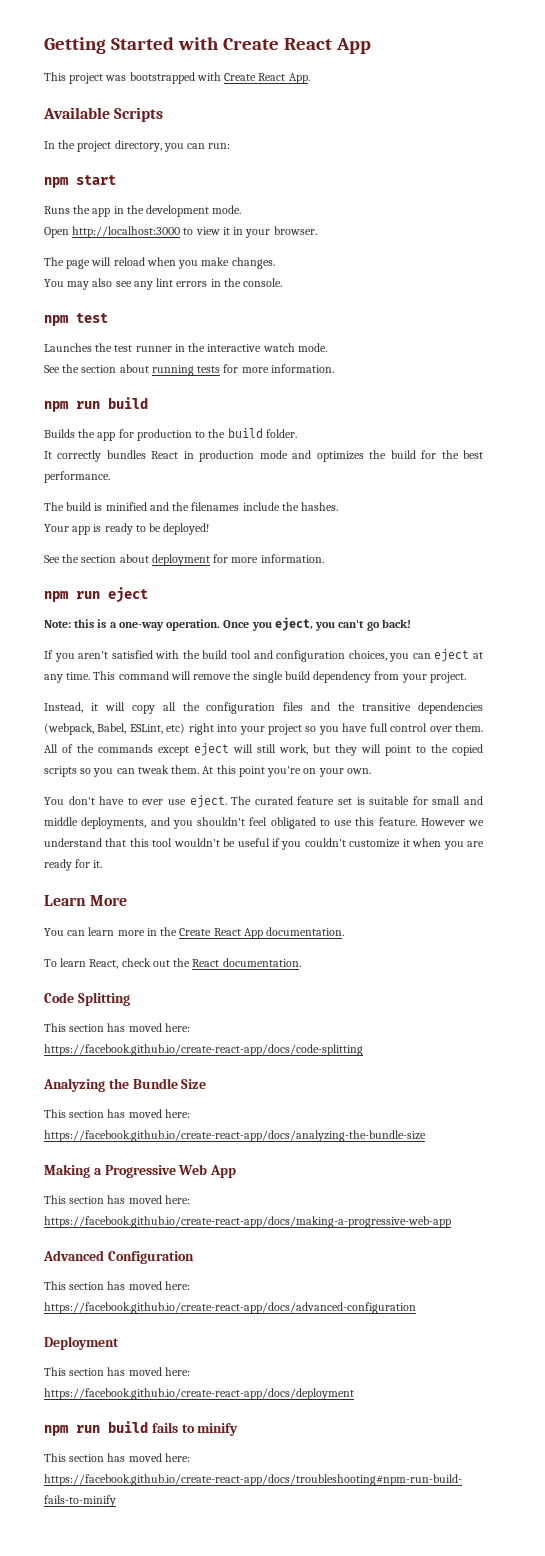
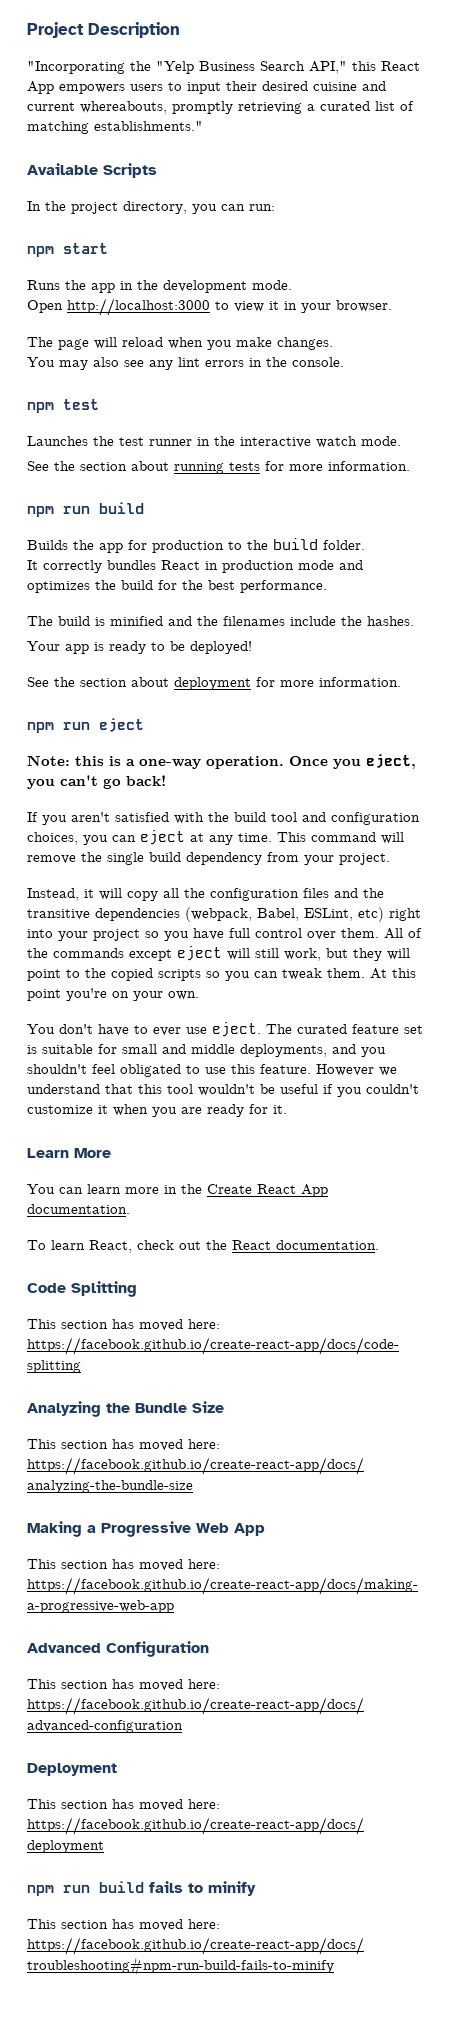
[44,37,371,54] [44,72,310,84] Getting Started with Create React App // This project was bootstrapped with Create React App. -> [27,22,180,38] [27,61,420,74] [27,81,386,94] [27,101,414,114] [27,121,203,134] Project Description // "Incorporating the "Yelp Business Search API," this React App empowers users to input their desired cuisine and current whereabouts, promptly retrieving a curated list of matching establishments."

